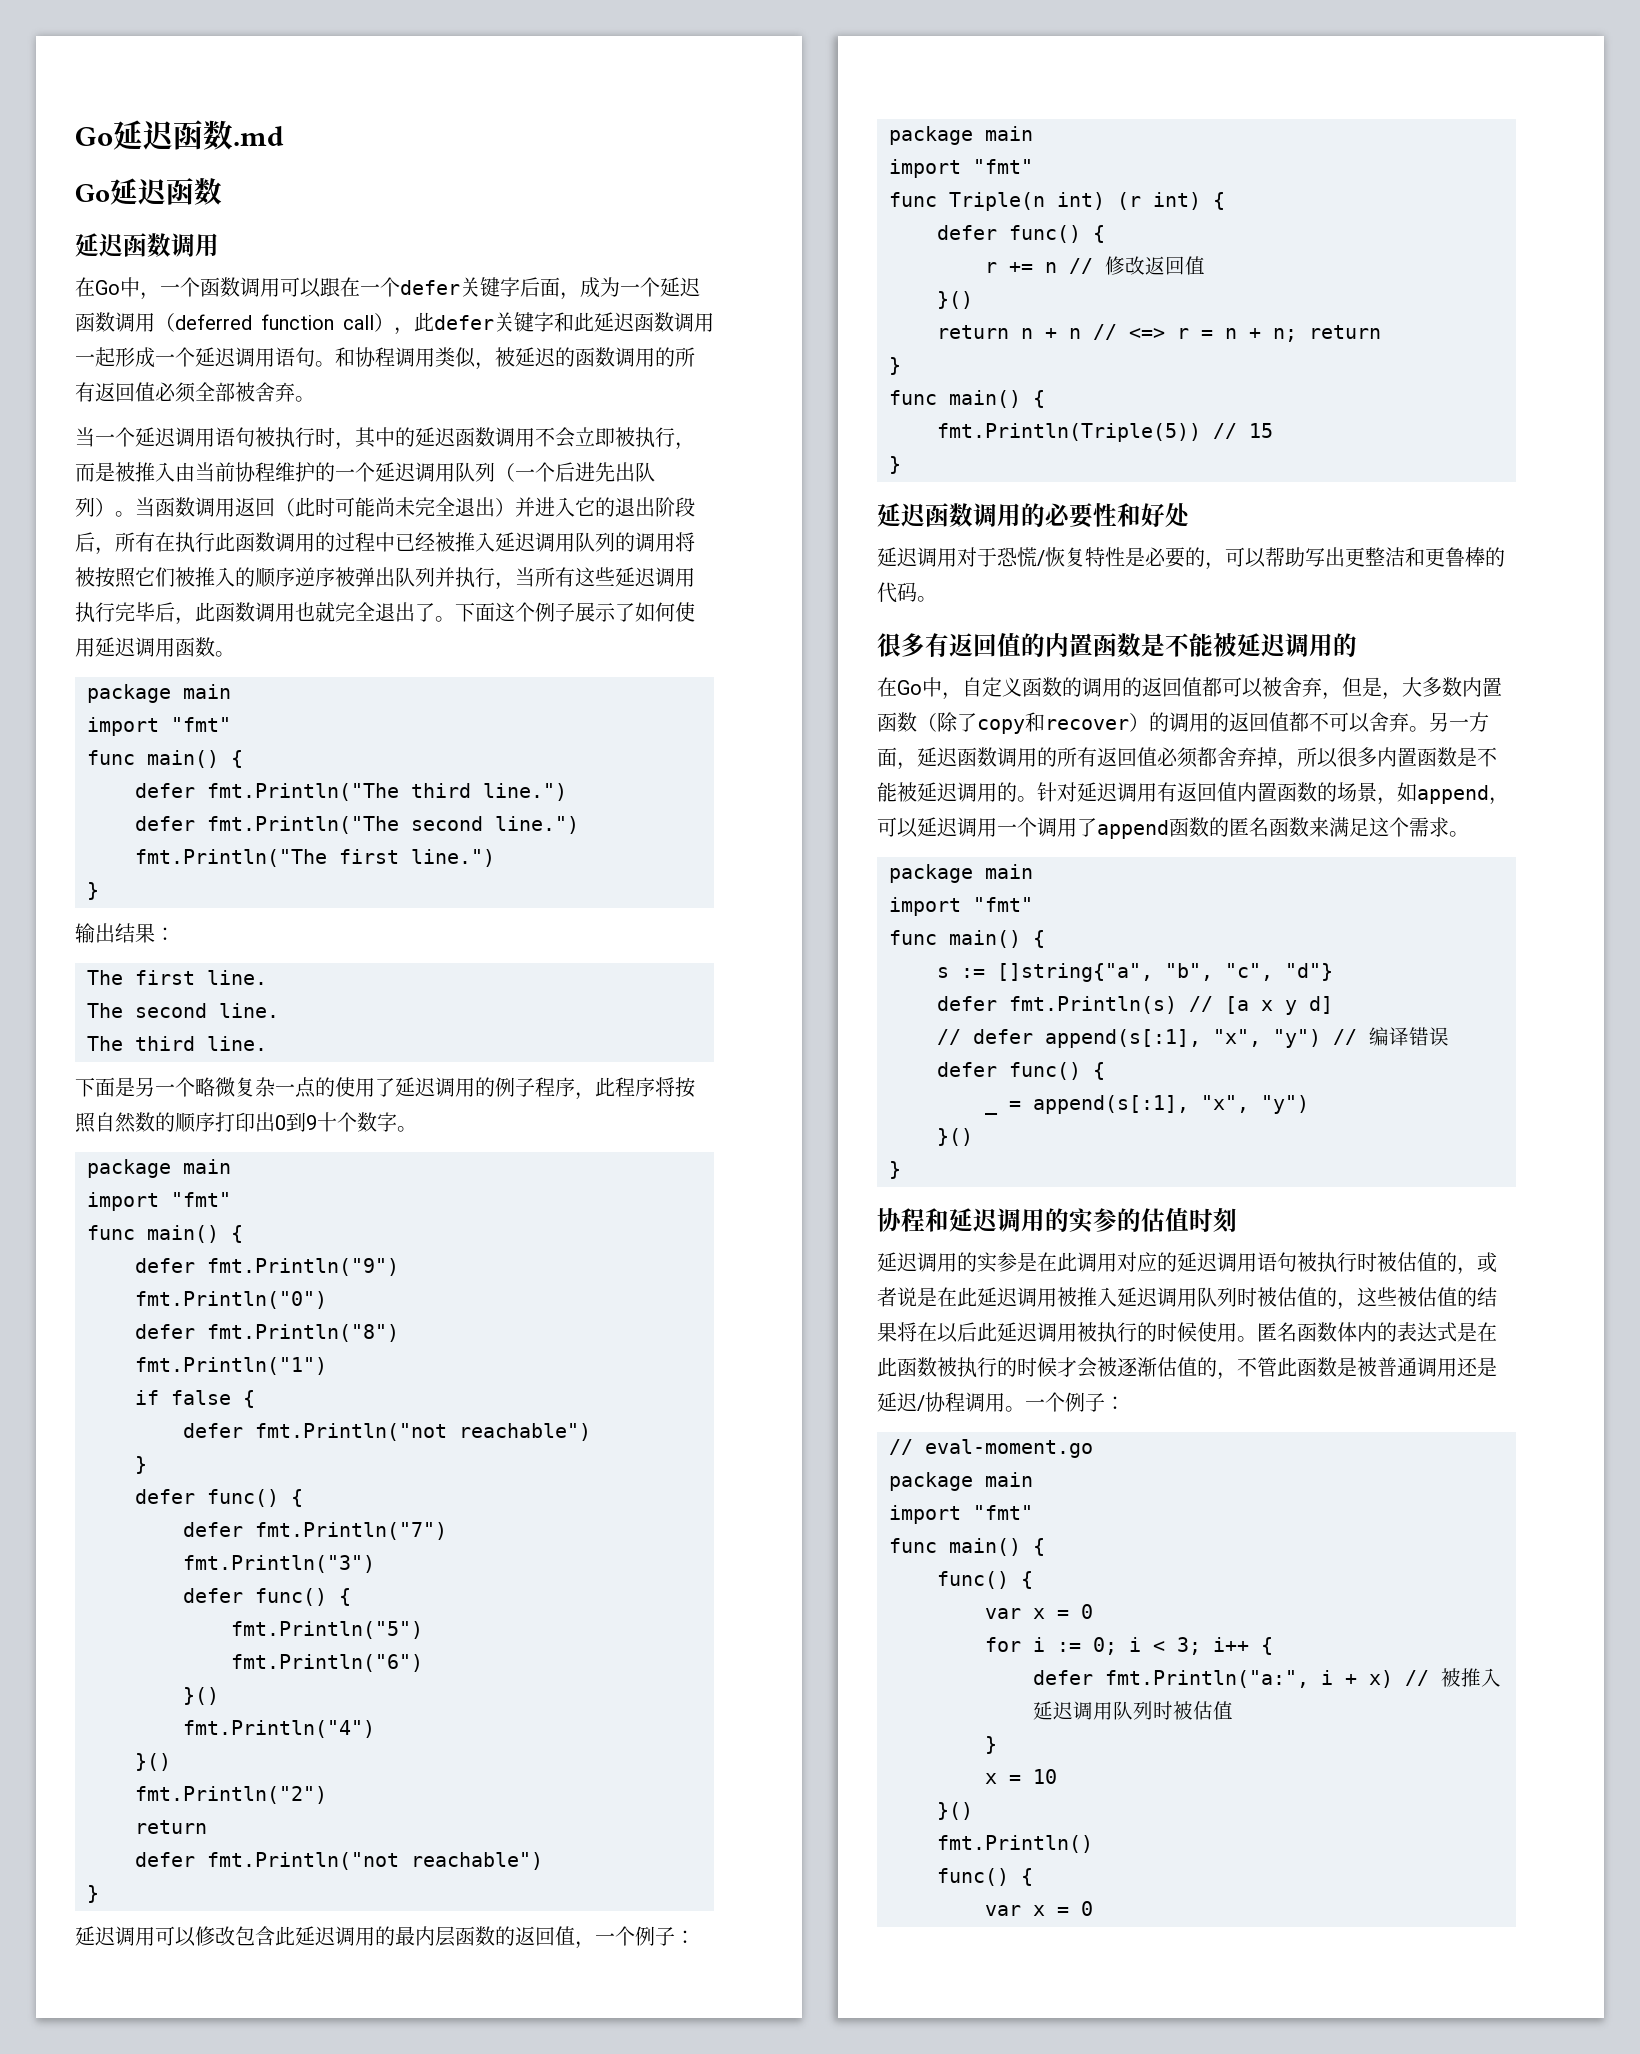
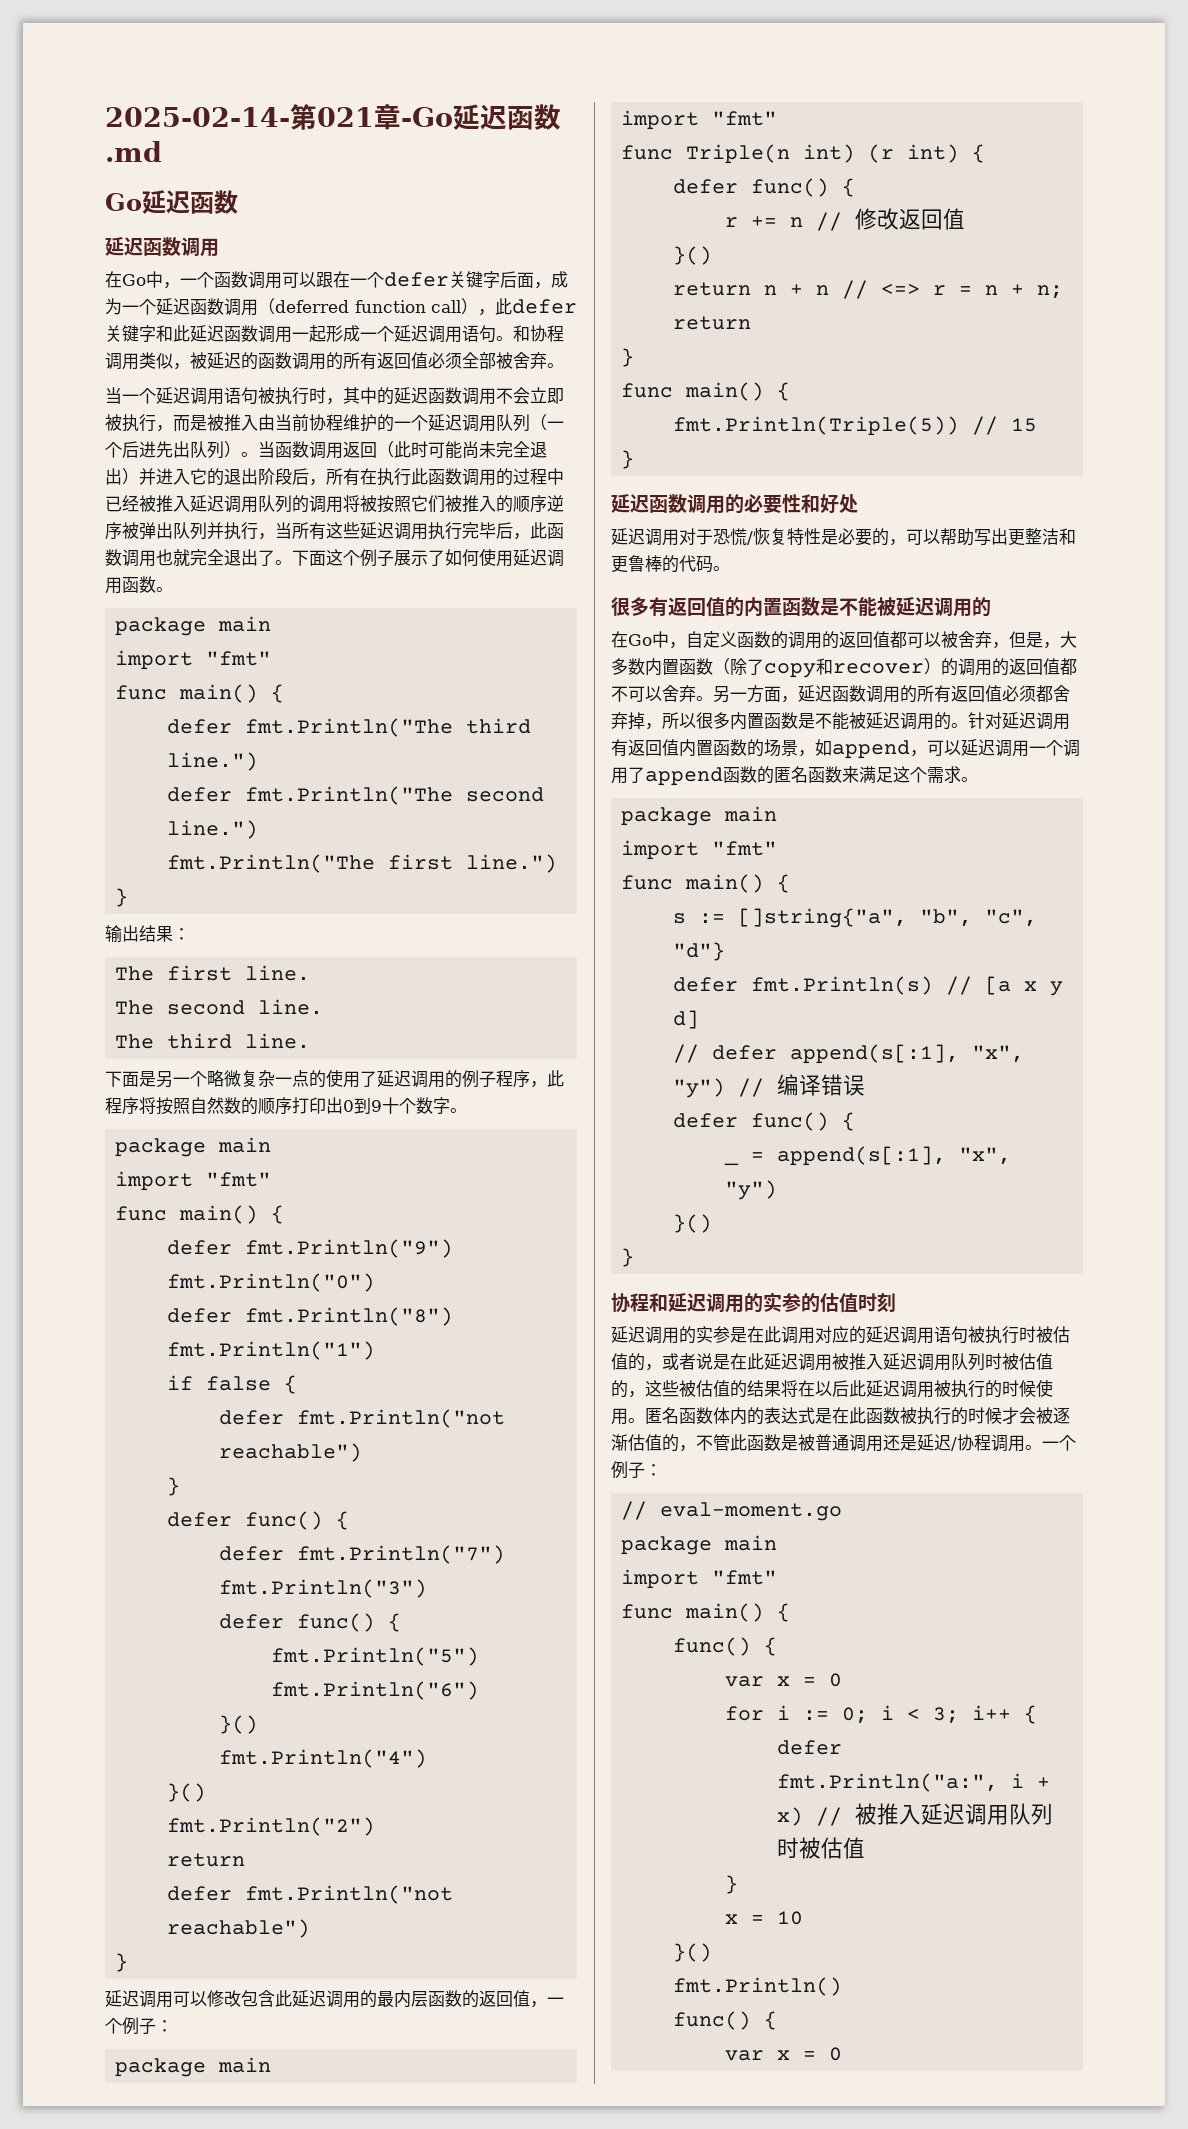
[75,127,113,146] Go -> [105,104,453,130] 2025-02-14-第021章-Go

